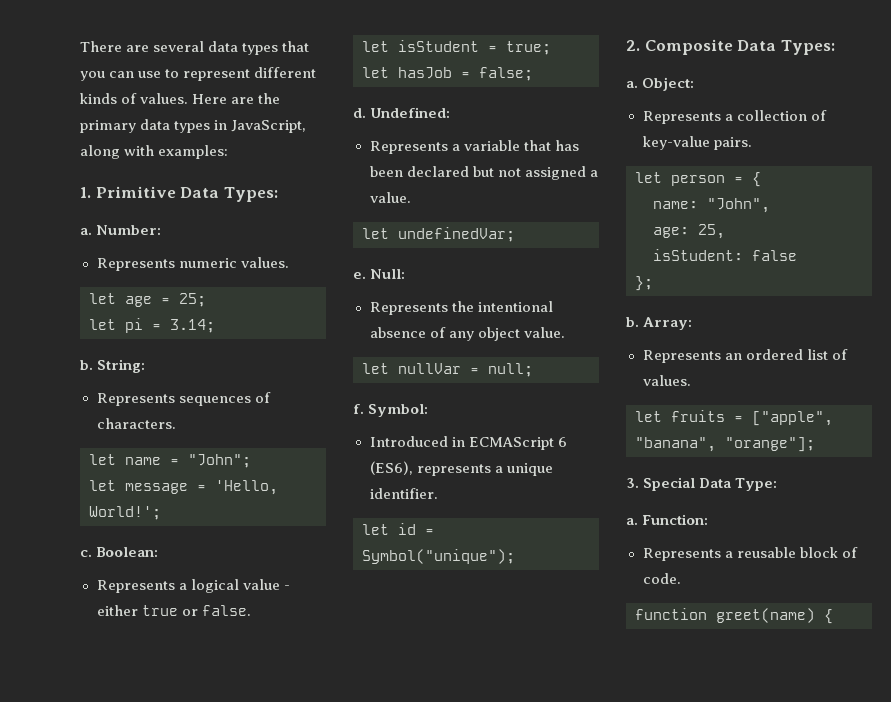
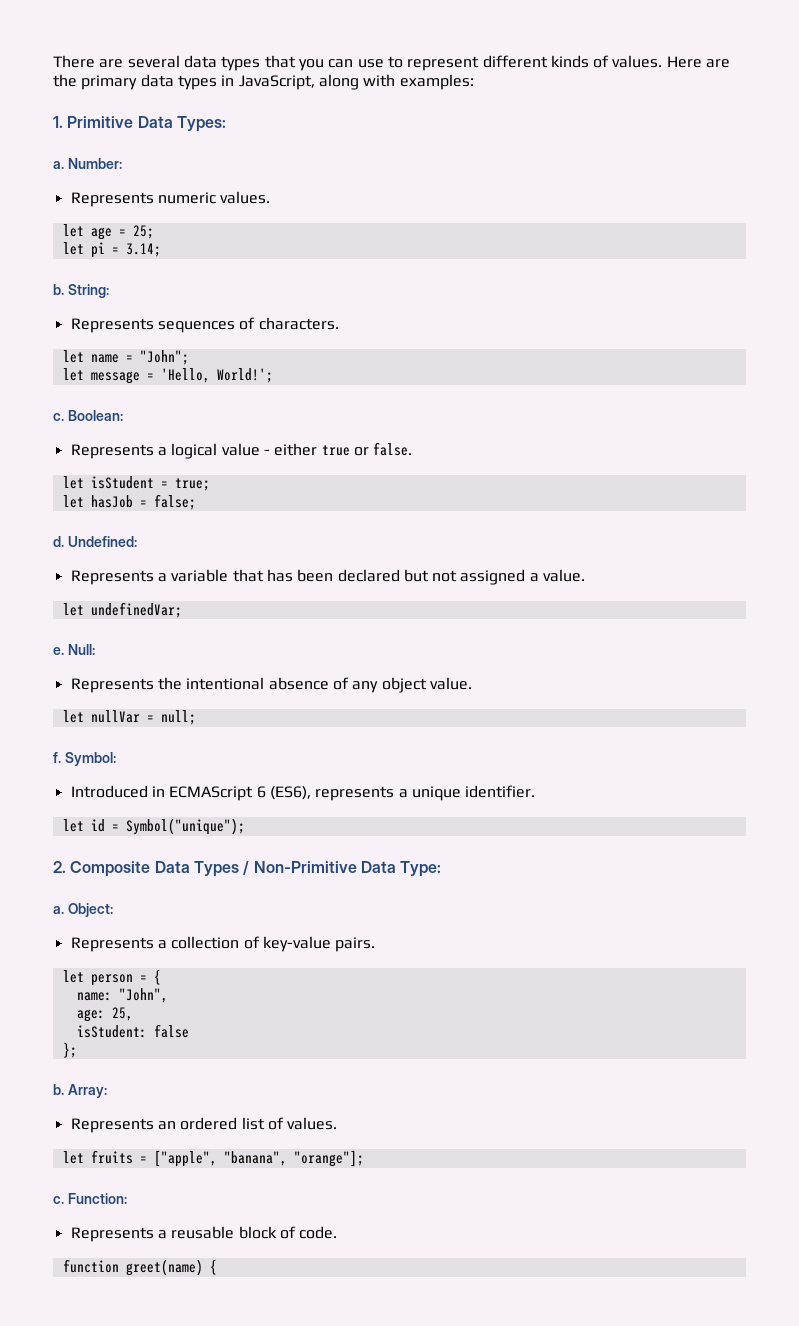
[780,40,835,55] Types: -> [193,861,442,877] Types / Non-Primitive Data Type:
[626,477,778,491] [626,518,638,525] 3. Special Data Type: // a. -> [53,1196,64,1204] c.

